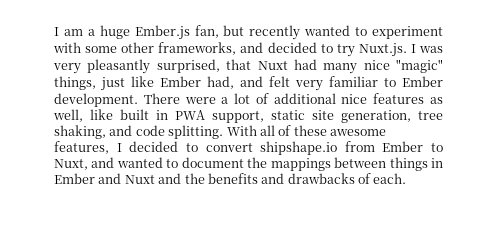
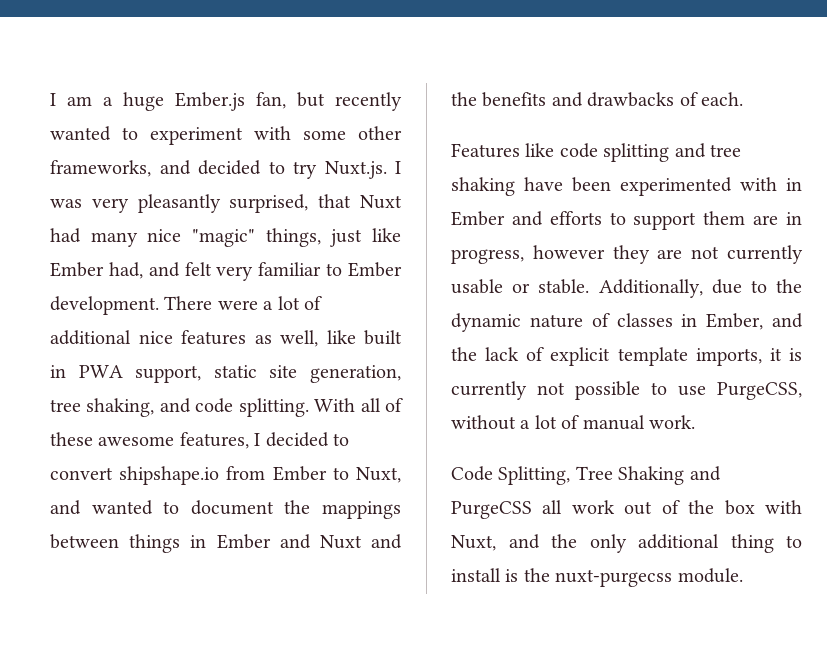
(407, 178) none -> [451,143,741,162] [451,177,802,196] [451,211,802,230] [451,245,803,264] [451,279,802,298] [451,313,803,332] [451,347,802,366] [451,381,802,400] [451,415,695,430] [451,466,721,485] [451,500,802,519] [451,534,802,553] [451,568,743,587] // Features like code splitting and tree shaking have been experimented with in Ember and efforts to support them are in progress, however they are not currently usable or stable. Additionally, due to the dynamic nature of classes in Ember, and the lack of explicit template imports, it is currently not possible to use PurgeCSS, without a lot of manual work. // Code Splitting, Tree Shaking and PurgeCSS all work out of the box with Nuxt, and the only additional thing to install is the nuxt-purgecss module.

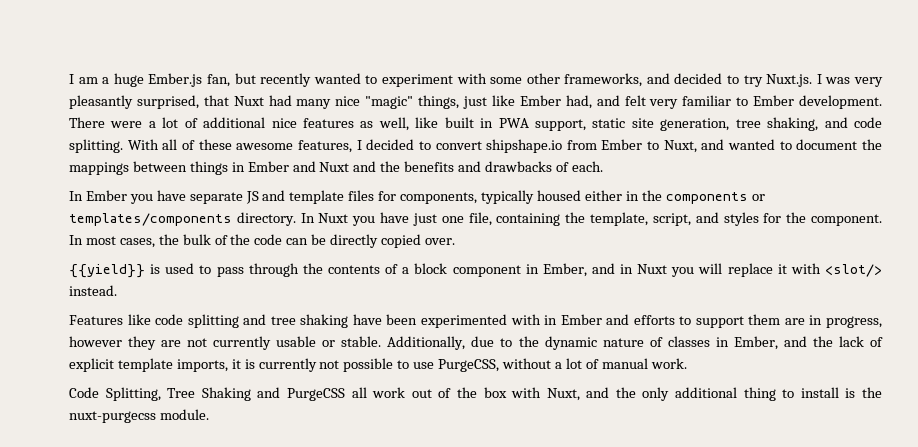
(743, 99) none -> [69,190,765,204] [69,212,883,226] [69,234,455,248] [69,263,882,278] [69,285,117,296] // In Ember you have separate JS and template files for components, typically housed either in the components or templates/components directory. In Nuxt you have just one file, containing the template, script, and styles for the component. In most cases, the bulk of the code can be directly copied over. // {{yield}} is used to pass through the contents of a block component in Ember, and in Nuxt you will replace it with <slot/> instead.

